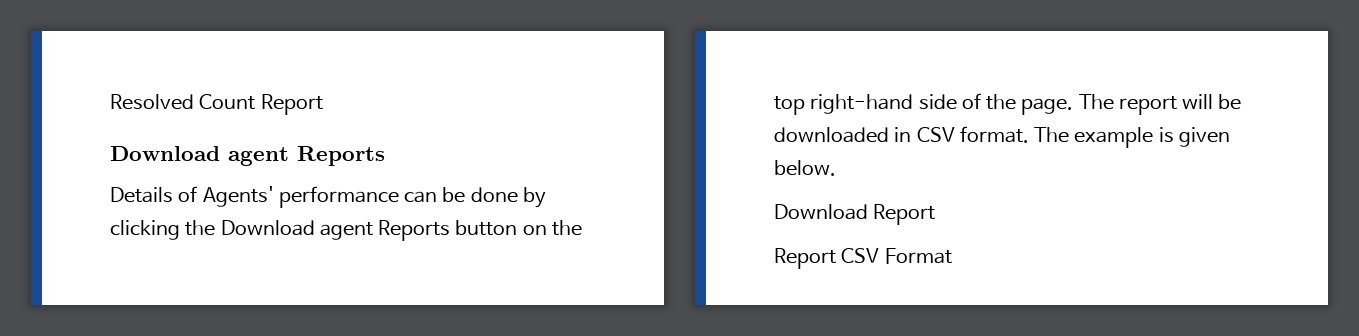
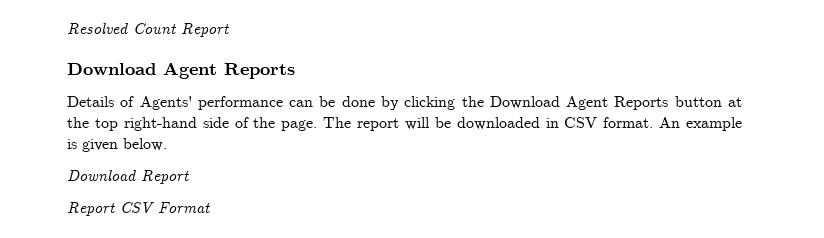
[228,147,289,166] agent -> [163,62,217,79] Agent
[319,222,373,240] agent -> [566,96,609,110] Agent
[522,225,547,235] on -> [728,97,743,107] at
[1034,127,1070,143] The -> [659,117,681,128] An

